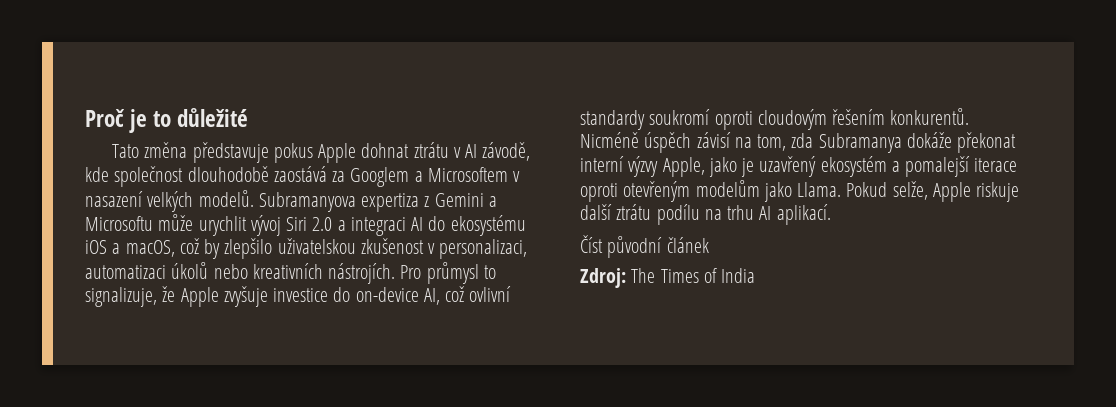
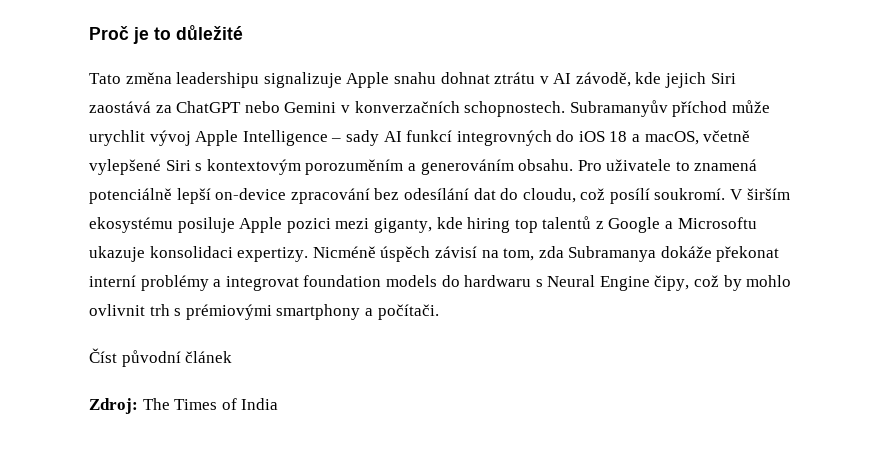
[192,142,357,163] představuje pokus Apple -> [176,72,436,88] leadershipu signalizuje Apple snahu
[114,166,521,187] [85,190,497,212] [85,214,526,236] [85,238,528,259] [85,262,496,284] [85,286,512,307] [580,108,970,130] společnost dlouhodobě zaostává za Googlem a Microsoftem v nasazení velkých modelů. Subramanyova expertiza z Gemini a Microsoftu může urychlit vývoj Siri 2.0 a integraci AI do ekosystému iOS a macOS, což by zlepšilo uživatelskou zkušenost v personalizaci, automatizaci úkolů nebo kreativních nástrojích. Pro průmysl to signalizuje, že Apple zvyšuje investice do on-device AI, což ovlivní standardy soukromí oproti cloudovým řešením konkurentů. -> [665,72,736,88] [89,100,770,117] [89,130,751,146] [89,159,758,175] [89,188,790,204] [89,216,757,233] [89,246,309,262] jejich Siri zaostává za ChatGPT nebo Gemini v konverzačních schopnostech. Subramanyův příchod může urychlit vývoj Apple Intelligence – sady AI funkcí integrovných do iOS 18 a macOS, včetně vylepšené Siri s kontextovým porozuměním a generováním obsahu. Pro uživatele to znamená potenciálně lepší on-device zpracování bez odesílání dat do cloudu, což posílí soukromí. V širším ekosystému posiluje Apple pozici mezi giganty, kde hiring top talentů z Google a Microsoftu ukazuje konsolidaci expertizy.
[628,156,1018,177] [580,180,1020,202] [580,204,831,225] výzvy Apple, jako je uzavřený ekosystém a pomalejší iterace oproti otevřeným modelům jako Llama. Pokud selže, Apple riskuje další ztrátu podílu na trhu AI aplikací. -> [140,275,792,291] [89,304,439,320] problémy a integrovat foundation models do hardwaru s Neural Engine čipy, což by mohlo ovlivnit trh s prémiovými smartphony a počítači.

